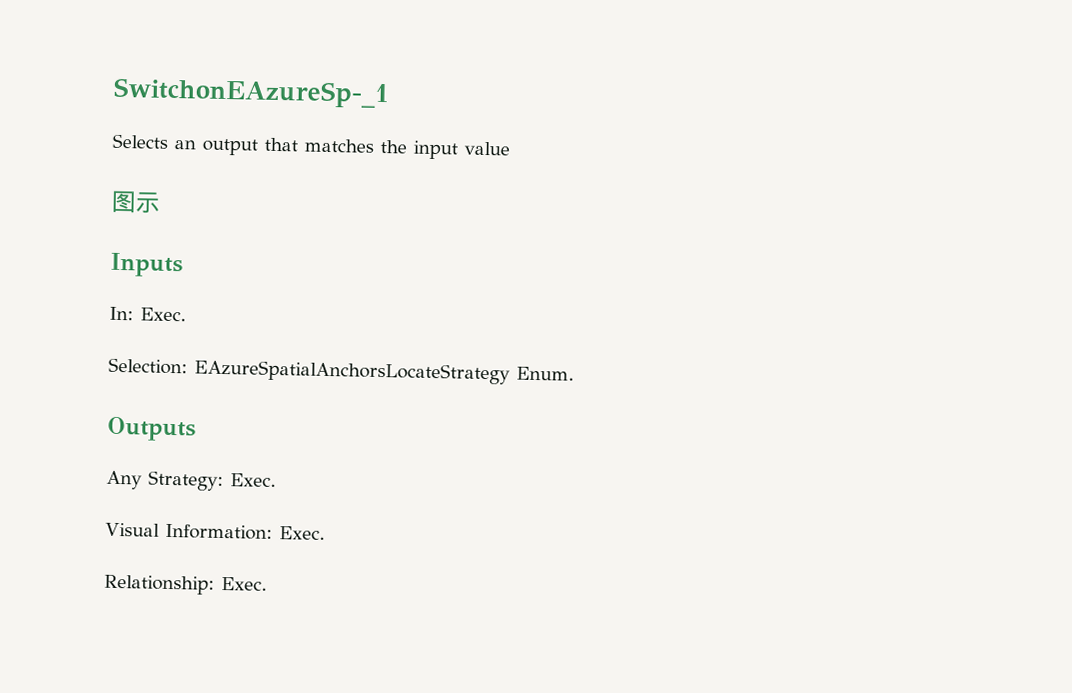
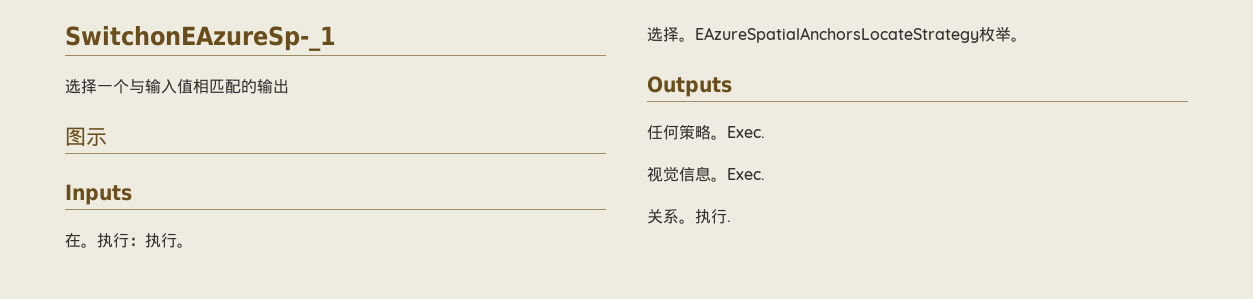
[112,133,510,160] [111,190,160,214] [110,252,183,278] [109,306,186,322] [108,357,574,385] Selects an output that matches the input value // 图示 // Inputs // In: Exec. // Selection: EAzureSpatialAnchorsLocateStrategy Enum. -> [65,79,289,94] [65,127,107,146] [65,184,132,205] [65,233,193,248] [647,27,1027,43] 选择一个与输入值相匹配的输出 // 图示 // Inputs // 在。执行：执行。 // 选择。EAzureSpatialAnchorsLocateStrategy枚举。
[106,470,276,492] [105,522,325,540] [104,574,267,595] Any Strategy: Exec. // Visual Information: Exec. // Relationship: Exec. -> [647,124,765,140] [647,166,765,182] [647,209,731,224] 任何策略。Exec. // 视觉信息。Exec. // 关系。执行.

